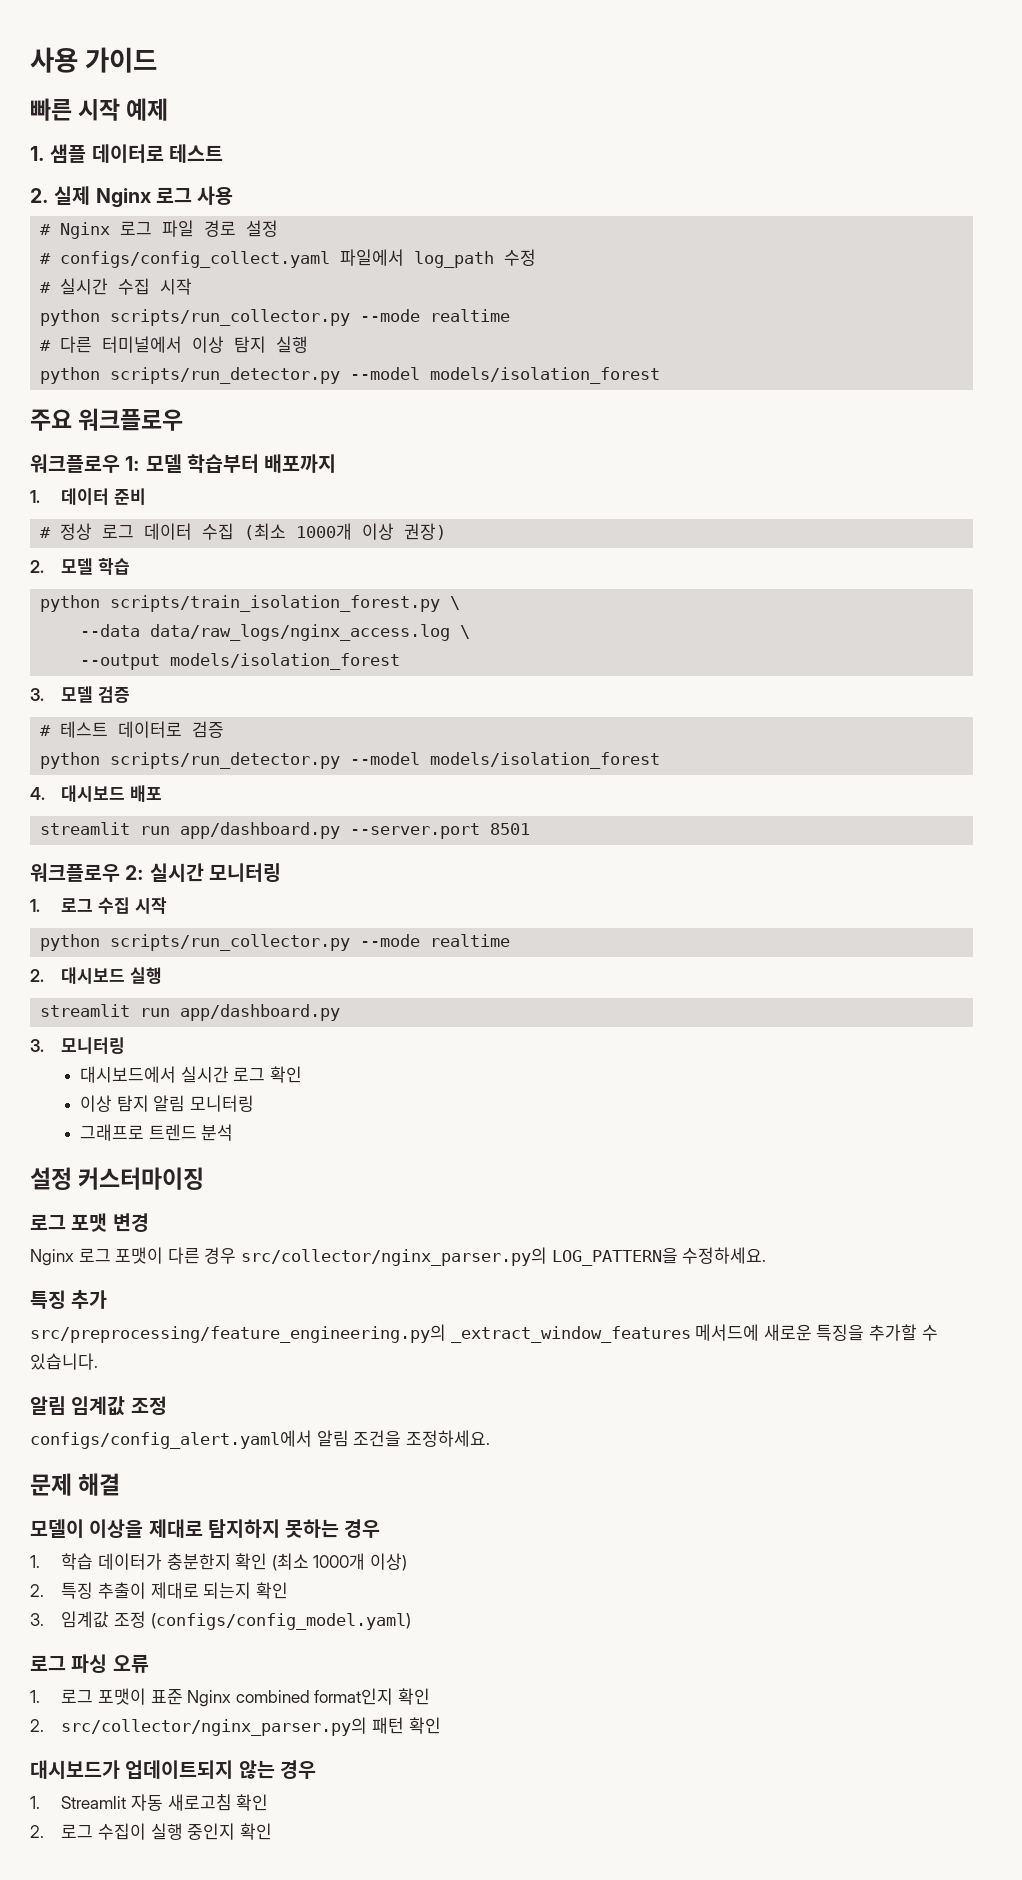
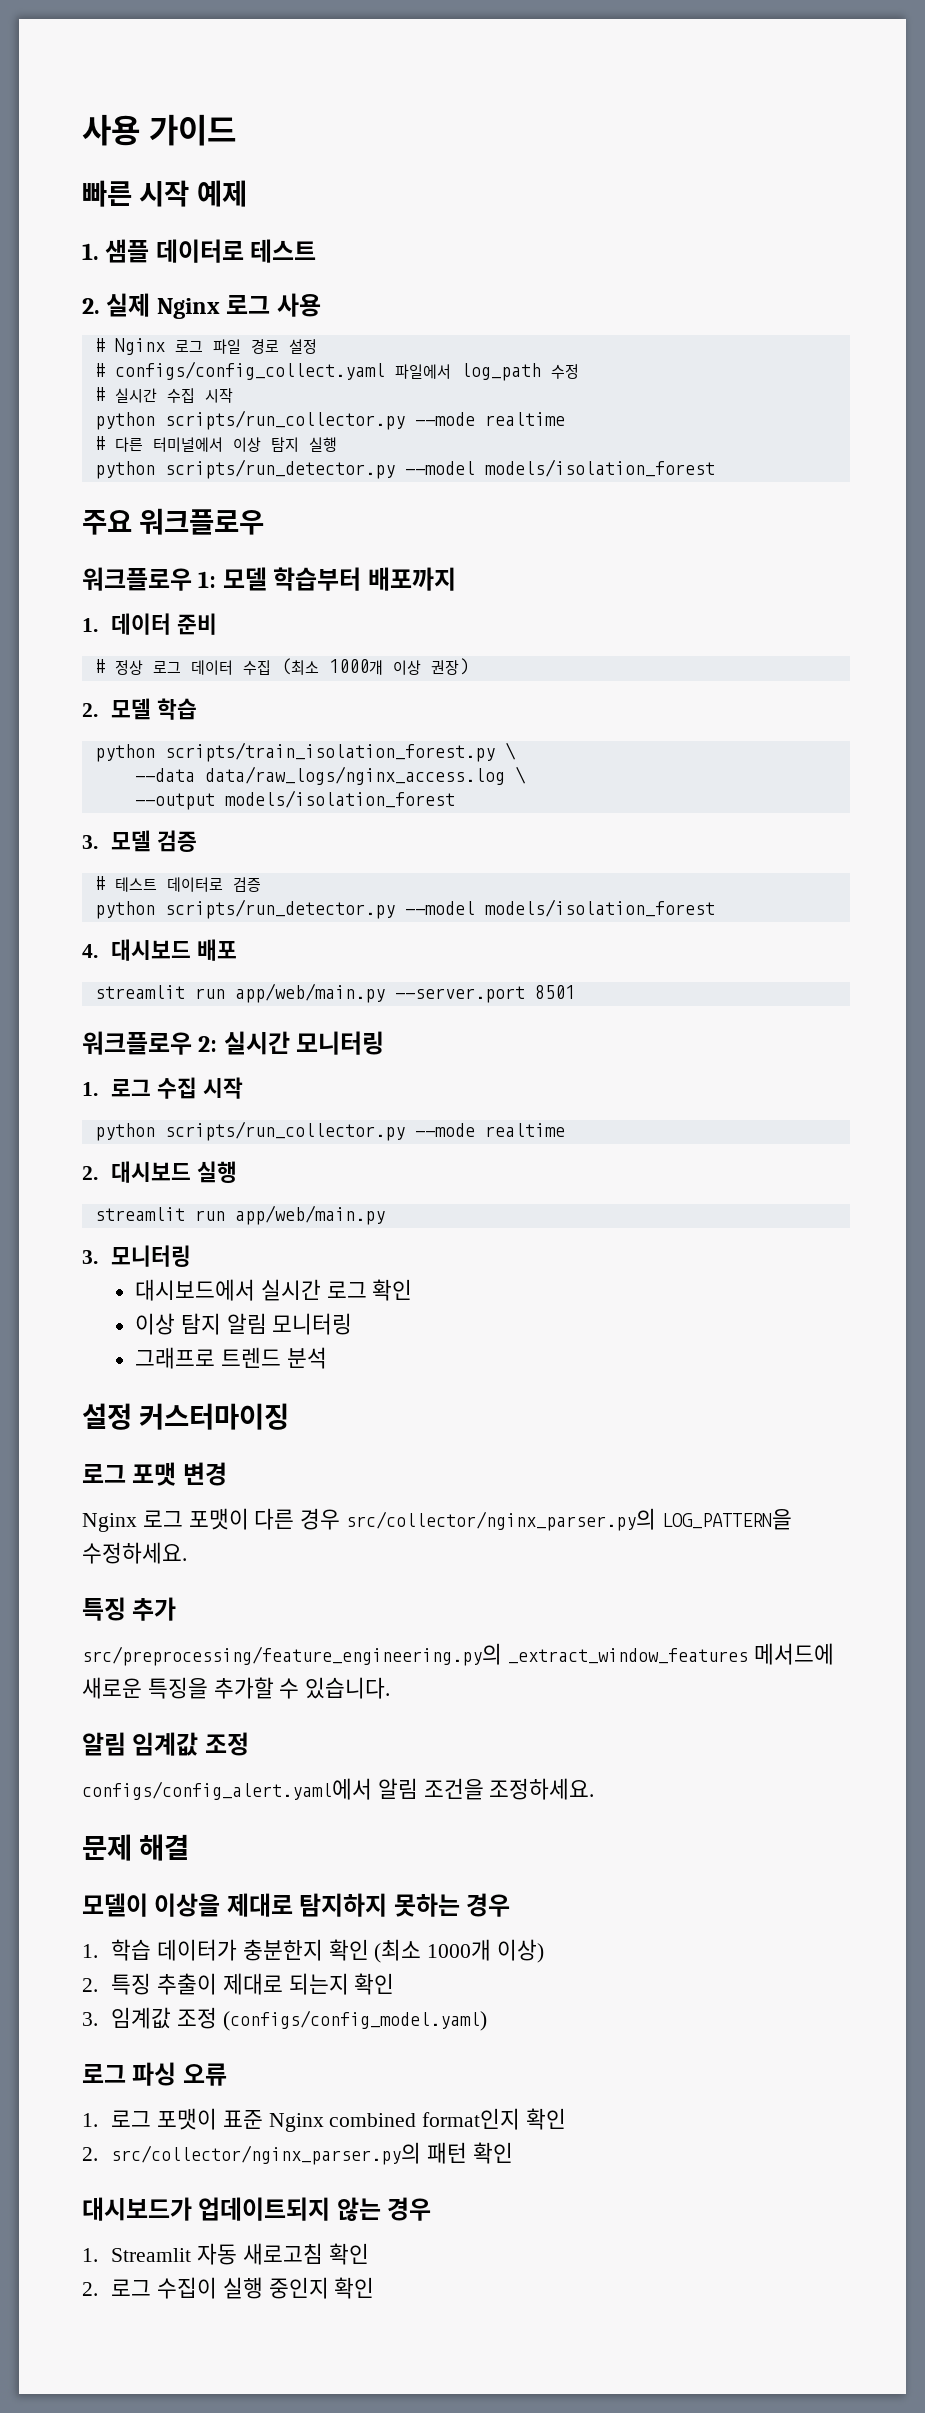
[180,822,341,839] app/dashboard.py -> [234,983,385,1003] app/web/main.py
[180,1004,341,1021] app/dashboard.py -> [234,1205,385,1225] app/web/main.py

